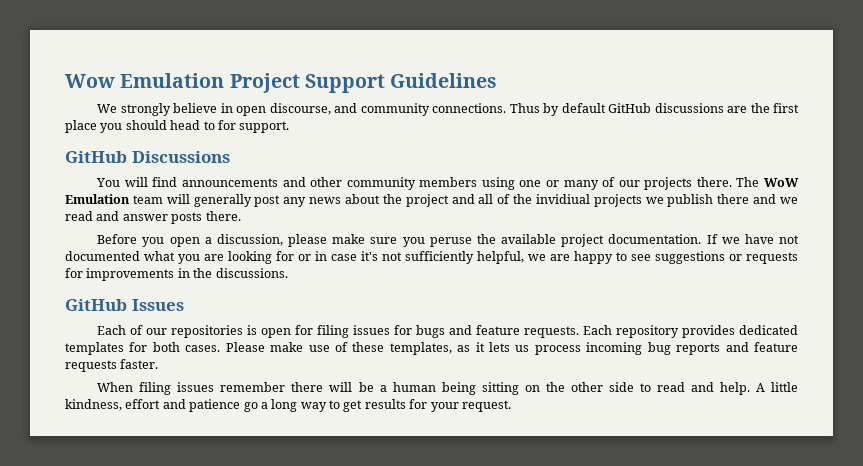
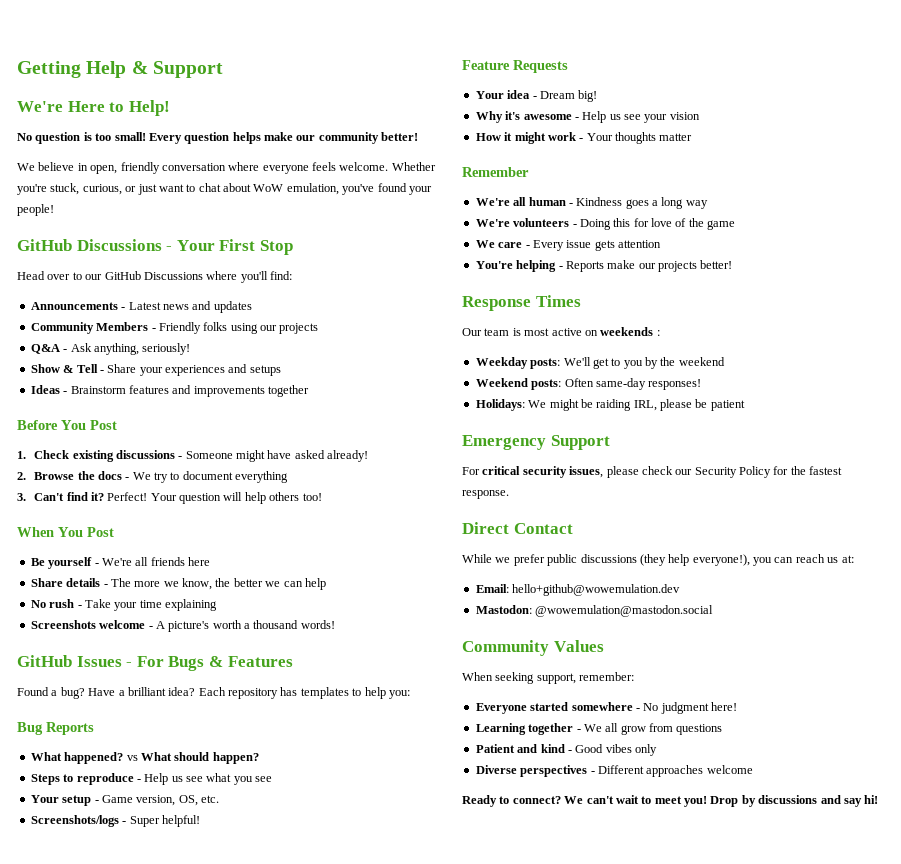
[65,73,498,93] [97,103,171,116] Wow Emulation Project Support Guidelines // We strongly -> [17,61,223,78] [17,100,170,116] [17,132,419,144] [17,163,35,171] Getting Help & Support // We're Here to Help! // No question is too small! Every question helps make our community better! // We
[236,103,800,116] [65,120,290,133] [65,151,230,163] [96,177,799,190] [65,194,799,207] [65,211,241,224] [97,234,799,247] [65,251,798,264] [65,268,288,281] [65,299,184,311] [97,325,798,338] [65,342,799,355] [65,359,159,372] [97,382,799,395] [65,399,511,412] open discourse, and community connections. Thus by default GitHub discussions are the first place you should head to for support. // GitHub Discussions // You will find announcements and other community members using one or many of our projects there. The WoW Emulation team will generally post any news about the project and all of the invidiual projects we publish there and we read and answer posts there. // Before you open a discussion, please make sure you peruse the available project documentation. If we have not documented what you are looking for or in case it's not sufficiently helpful, we are happy to see suggestions or requests for improvements in the discussions. // GitHub Issues // Each of our repositories is open for filing issues for bugs and feature requests. Each repository provides dedicated templates for both cases. Please make use of these templates, as it lets us process incoming bug reports and feature requests faster. // When filing issues remember there will be a human being sitting on the other side to read and help. A little kindness, effort and patience go a long way to get results for your request. -> [90,162,436,174] [17,183,432,195] [17,204,54,216] [17,239,293,255] [17,271,292,283] [30,301,252,313] [30,322,319,334] [30,343,191,355] [30,364,281,376] [30,385,309,397] [17,420,117,430] [17,450,369,462] [17,471,289,483] [17,492,322,504] [17,527,114,537] [30,557,210,569] [30,578,326,590] [30,599,217,611] [30,620,335,632] [17,655,293,671] [17,687,410,699] [17,722,94,735] [30,752,259,764] [30,773,273,785] [30,795,219,806] [30,815,200,827] [462,60,568,73] [475,90,598,102] [475,111,700,123] [475,132,693,144] [462,167,529,177] [475,197,708,209] [475,218,736,230] [475,240,661,251] [475,260,733,272] [462,295,581,311] [462,327,660,336] [475,357,725,369] [475,378,702,390] [475,399,745,411] [462,435,610,450] [462,466,843,478] [462,490,509,499] [462,522,573,534] [462,554,854,566] [475,584,681,596] [475,605,714,617] [462,640,604,656] [462,672,635,684] [475,702,737,714] [475,723,723,735] [475,744,657,756] [475,765,753,777] [462,795,879,807] open, friendly conversation where everyone feels welcome. Whether you're stuck, curious, or just want to chat about WoW emulation, you've found your people! // GitHub Discussions - Your First Stop // Head over to our GitHub Discussions where you'll find: // Announcements - Latest news and updates // Community Members - Friendly folks using our projects // Q&A - Ask anything, seriously! // Show & Tell - Share your experiences and setups // Ideas - Brainstorm features and improvements together // Before You Post // 1. Check existing discussions - Someone might have asked already! // 2. Browse the docs - We try to document everything // 3. Can't find it? Perfect! Your question will help others too! // When You Post // Be yourself - We're all friends here // Share details - The more we know, the better we can help // No rush - Take your time explaining // Screenshots welcome - A picture's worth a thousand words! // GitHub Issues - For Bugs & Features // Found a bug? Have a brilliant idea? Each repository has templates to help you: // Bug Reports // What happened? vs What should happen? // Steps to reproduce - Help us see what you see // Your setup - Game version, OS, etc. // Screenshots/logs - Super helpful! // Feature Requests // Your idea - Dream big! // Why it's awesome - Help us see your vision // How it might work - Your thoughts matter // Remember // We're all human - Kindness goes a long way // We're volunteers - Doing this for love of the game // We care - Every issue gets attention // You're helping - Reports make our projects better! // Response Times // Our team is most active on weekends : // Weekday posts: We'll get to you by the weekend // Weekend posts: Often same-day responses! // Holidays: We might be raiding IRL, please be patient // Emergency Support // For critical security issues, please check our Security Policy for the fastest response. // Direct Contact // While we prefer public discussions (they help everyone!), you can reach us at: // Email: hello+github@wowemulation.dev // Mastodon: @wowemulation@mastodon.social // Community Values // When seeking support, remember: // Everyone started somewhere - No judgment here! // Learning together - We all grow from questions // Patient and kind - Good vibes only // Diverse perspectives - Different approaches welcome // Ready to connect? We can't wait to meet you! Drop by discussions and say hi!

